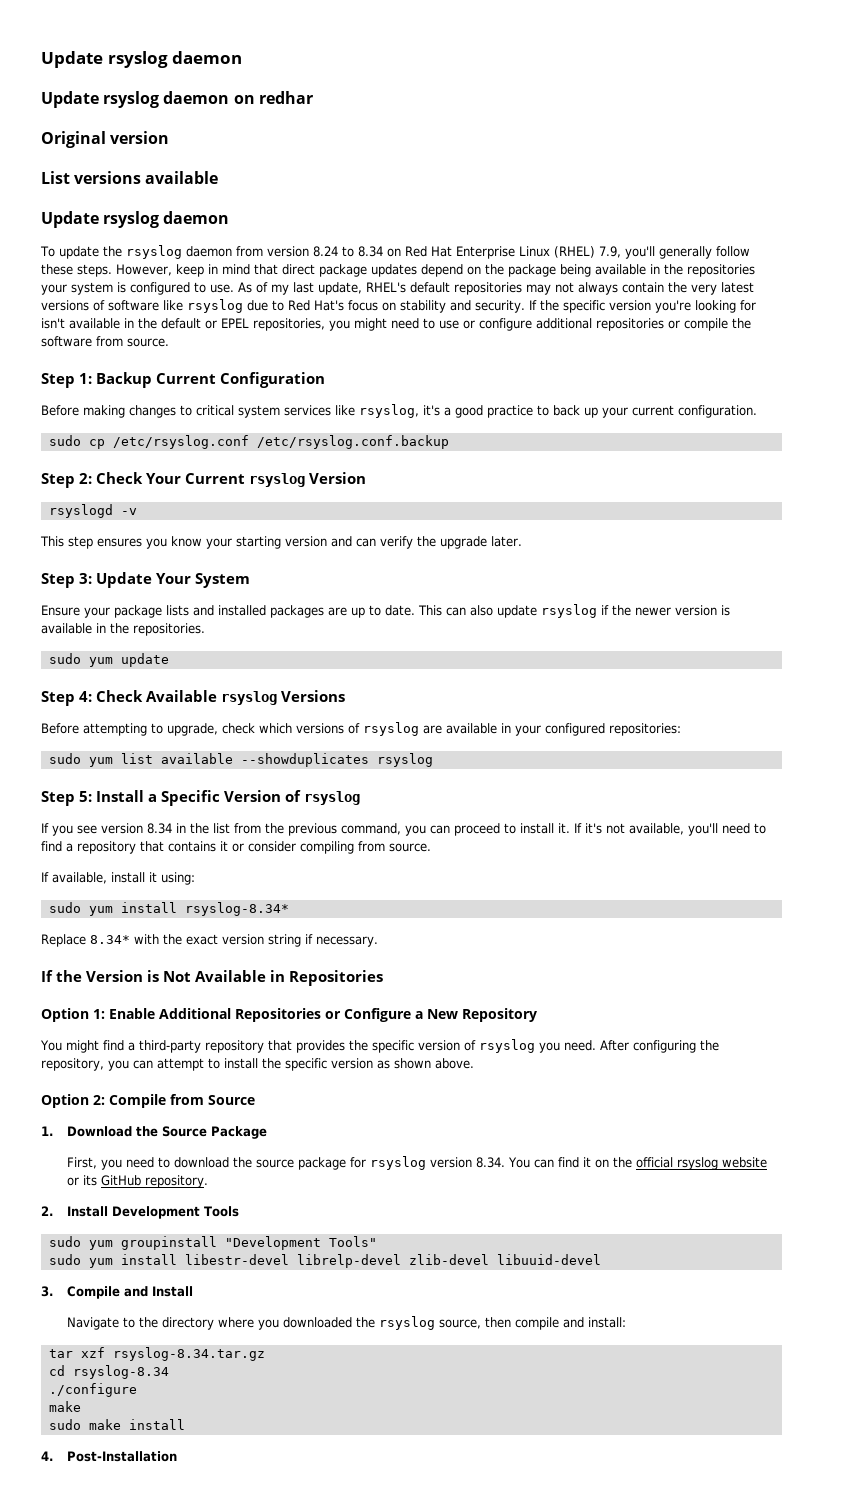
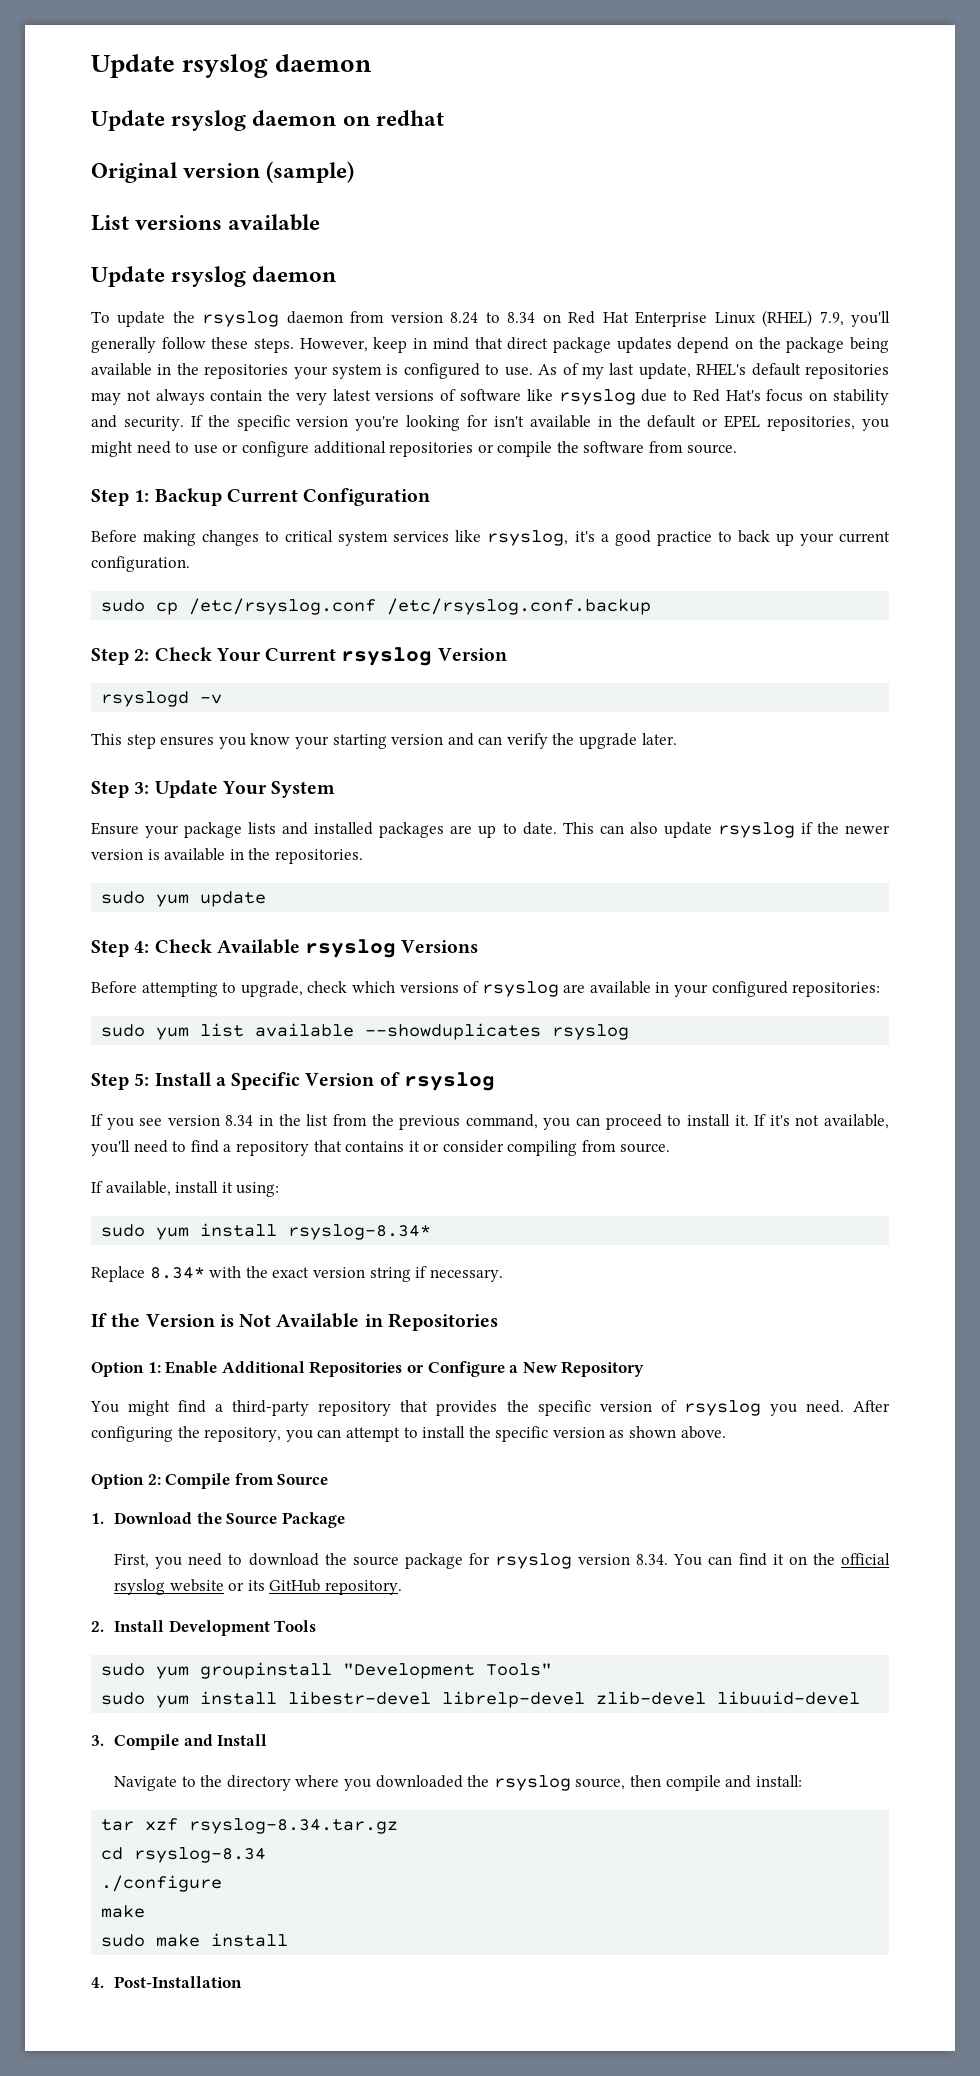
[258,91,313,104] redhar -> [375,110,444,126] redhat
(170, 137) none -> [266,161,355,183] (sample)

